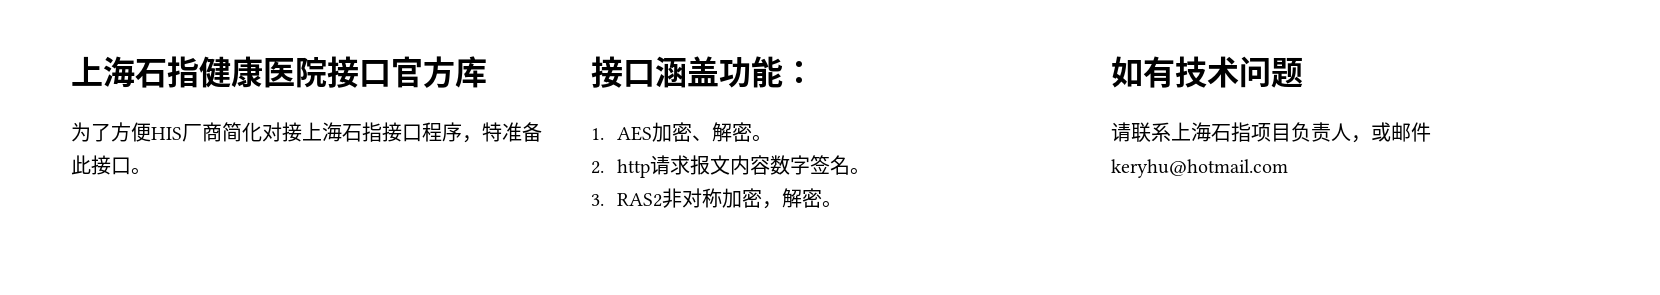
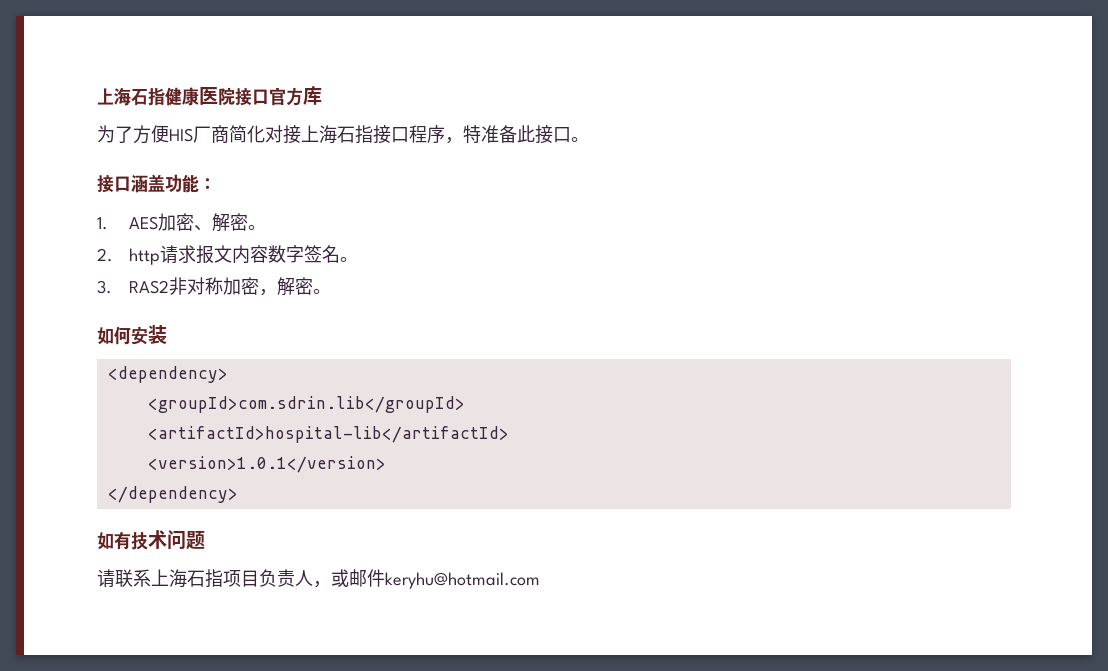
(842, 204) none -> [97,325,167,345] [107,366,228,383] [147,396,465,413] [147,426,509,443] [147,456,386,473] [107,486,238,503] // 如何安装 // <dependency> // <groupId>com.sdrin.lib</groupId> // <artifactId>hospital-lib</artifactId> // <version>1.0.1</version> // </dependency>

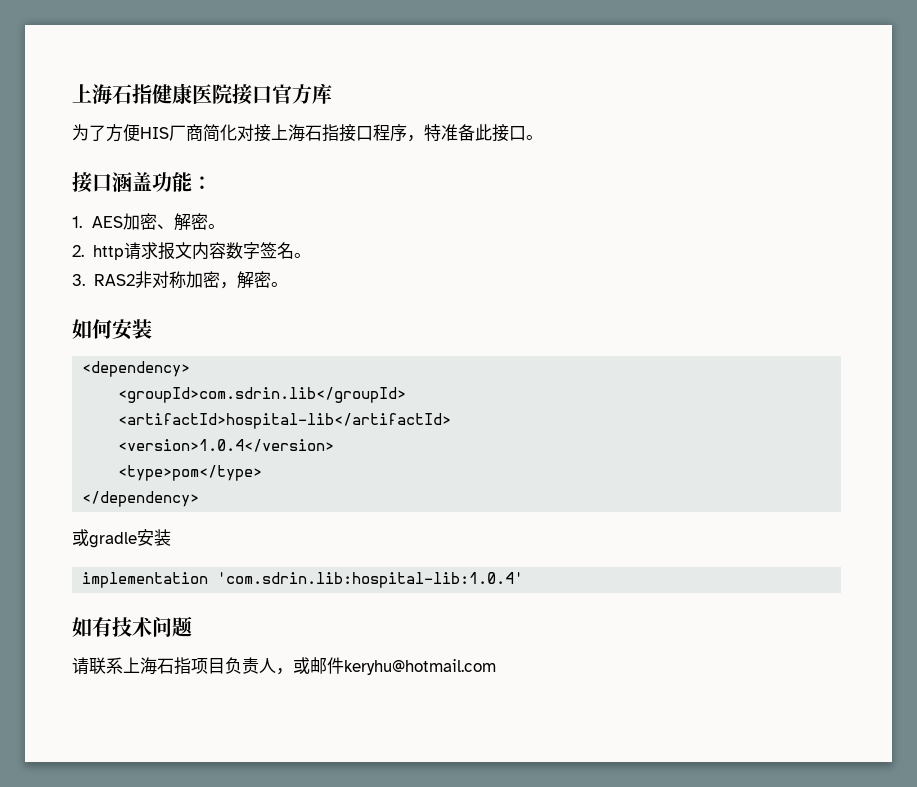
[147,456,386,473] <version>1.0.1</version> -> [118,439,335,452] [118,465,263,481] <version>1.0.4</version> // <type>pom</type>
(238, 494) none -> [72,529,171,548] [82,572,524,588] // 或gradle安装 // implementation 'com.sdrin.lib:hospital-lib:1.0.4'

